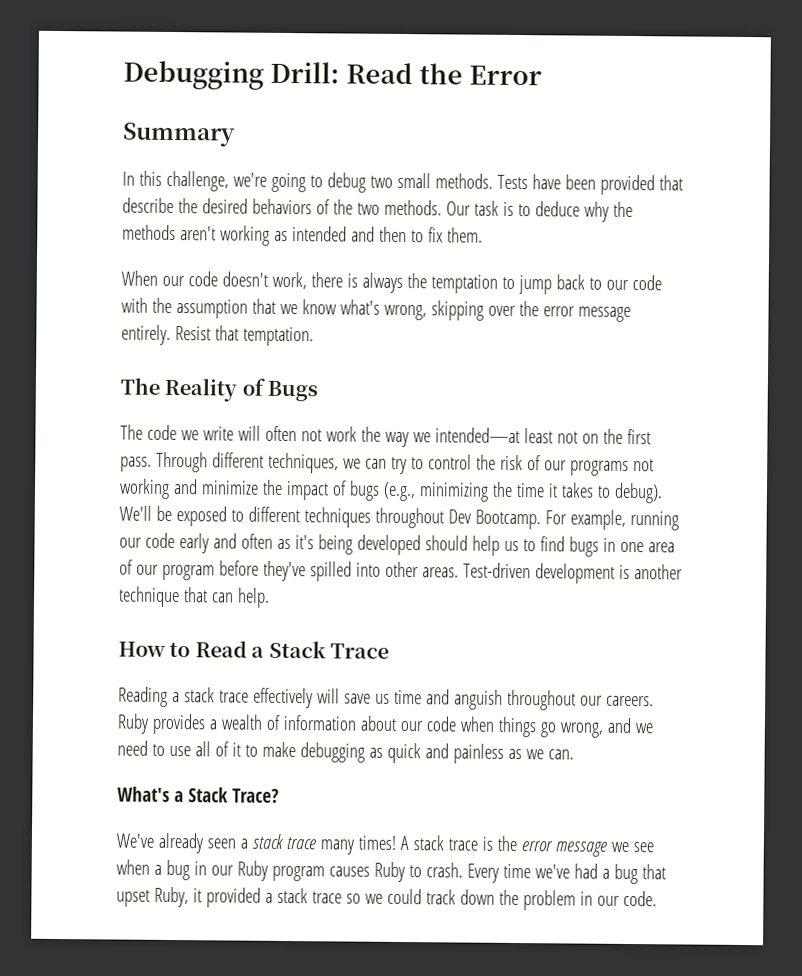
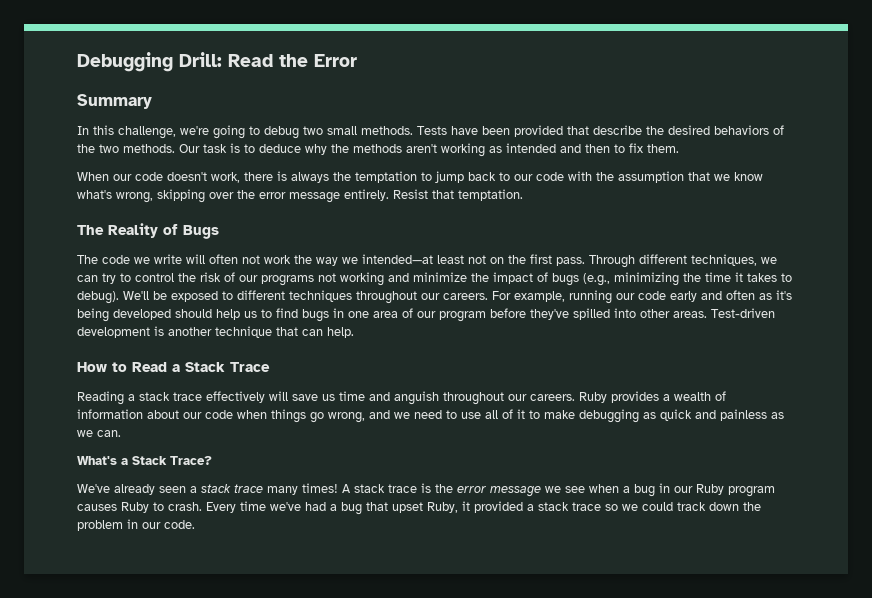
[447,509,541,530] Dev Bootcamp. -> [421,293,488,300] our careers.

